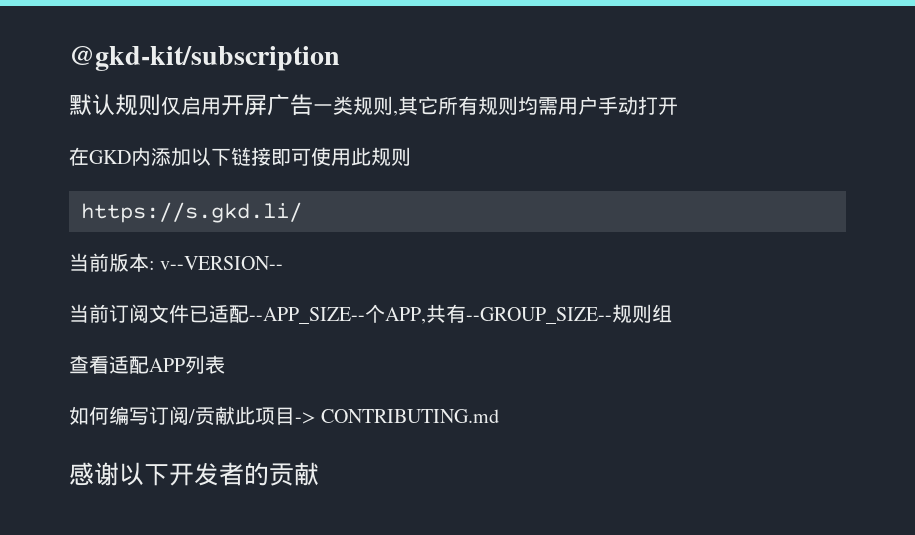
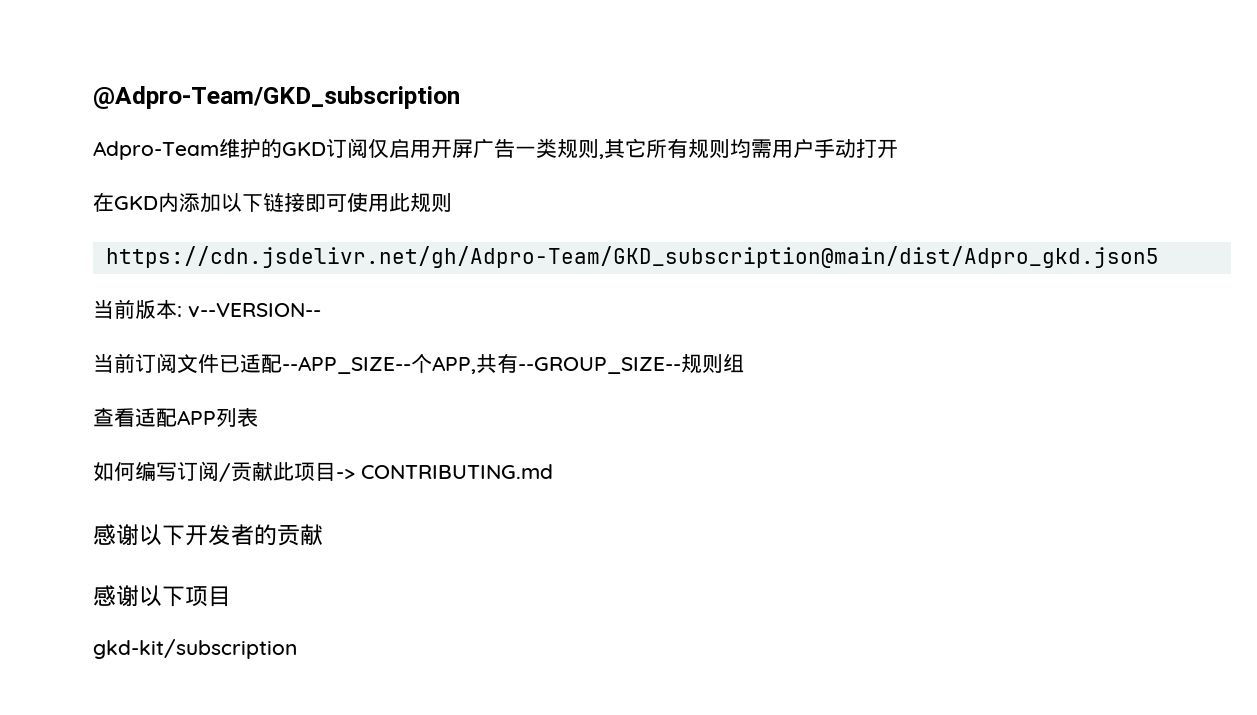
[69,46,340,71] [69,94,161,116] @gkd-kit/subscription // 默认规则 -> [93,86,460,109] [93,138,368,160] @Adpro-Team/GKD_subscription // Adpro-Team维护的GKD订阅
[81,202,302,223] https://s.gkd.li/ -> [105,246,1159,268] https://cdn.jsdelivr.net/gh/Adpro-Team/GKD_subscription@main/dist/Adpro_gkd.json5
(319, 474) none -> [93,585,231,607] [93,639,297,659] // 感谢以下项目 // gkd-kit/subscription

